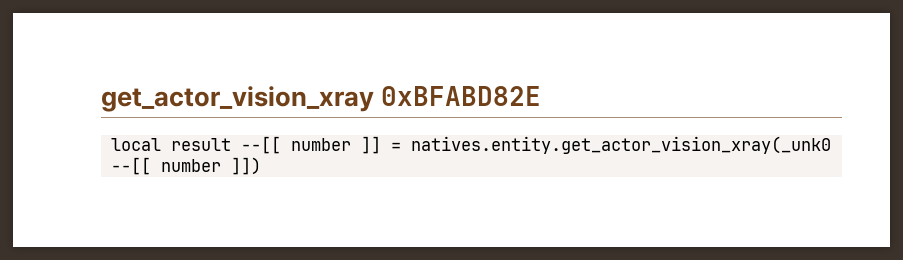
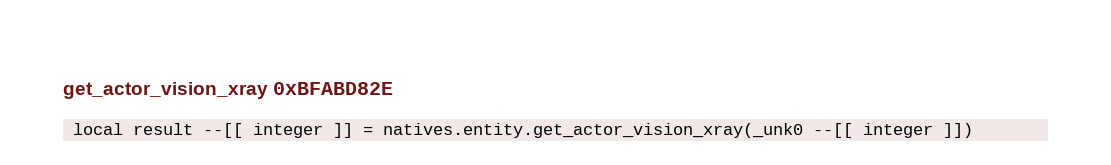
[291,138,352,151] number -> [252,123,323,138] integer
[161,159,222,172] number -> [862,123,933,138] integer

